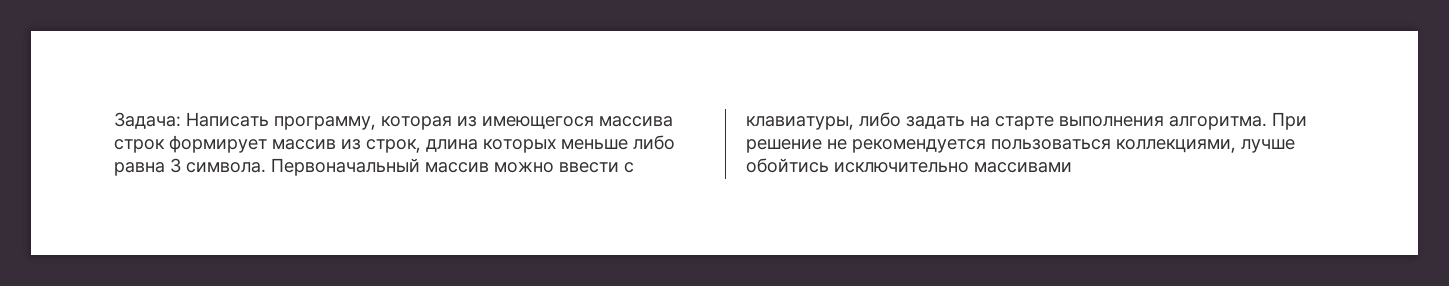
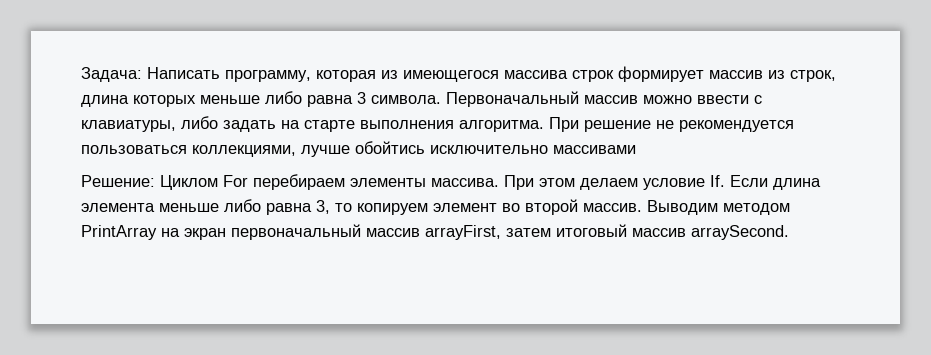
(1072, 167) none -> [81,174,821,190] [81,199,790,215] [81,224,789,240] // Решение: Циклом For перебираем элементы массива. При этом делаем условие If. Если длина элемента меньше либо равна 3, то копируем элемент во второй массив. Выводим методом PrintArray на экран первоначальный массив arrayFirst, затем итоговый массив arraySecond.

